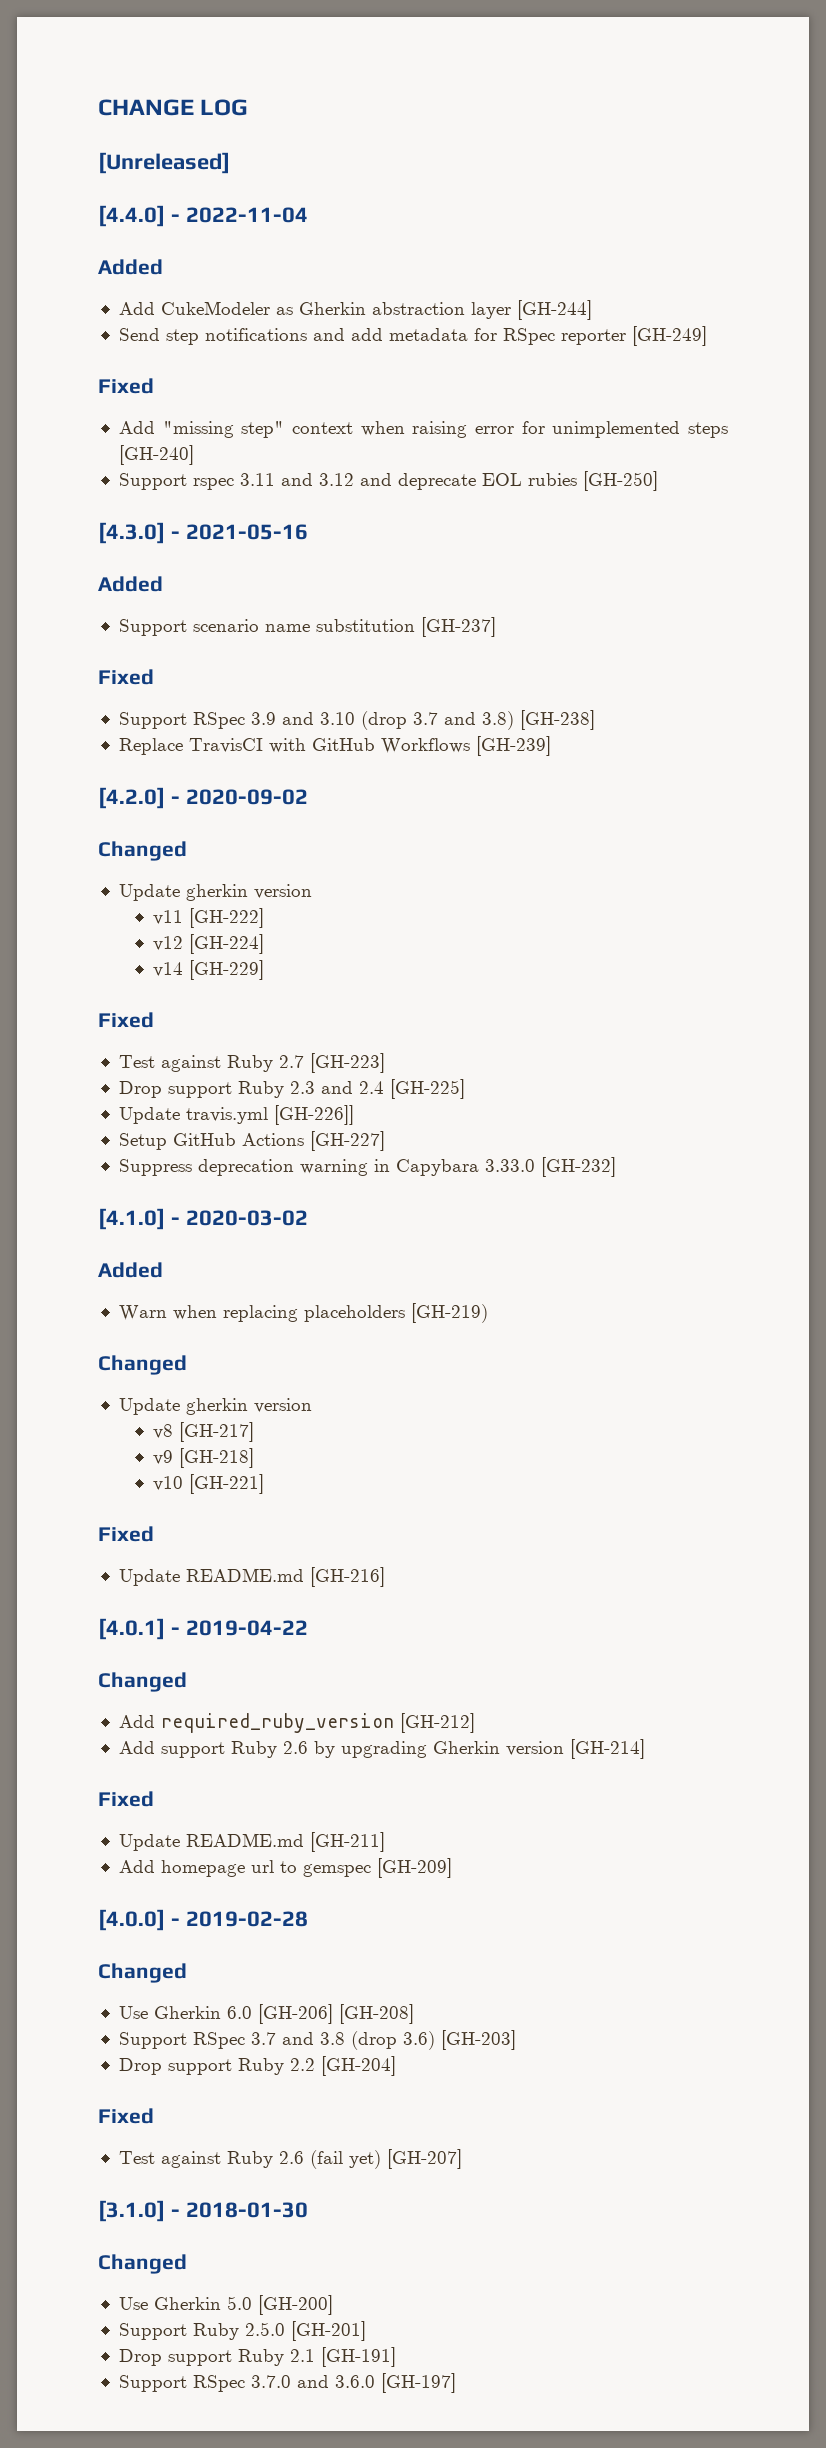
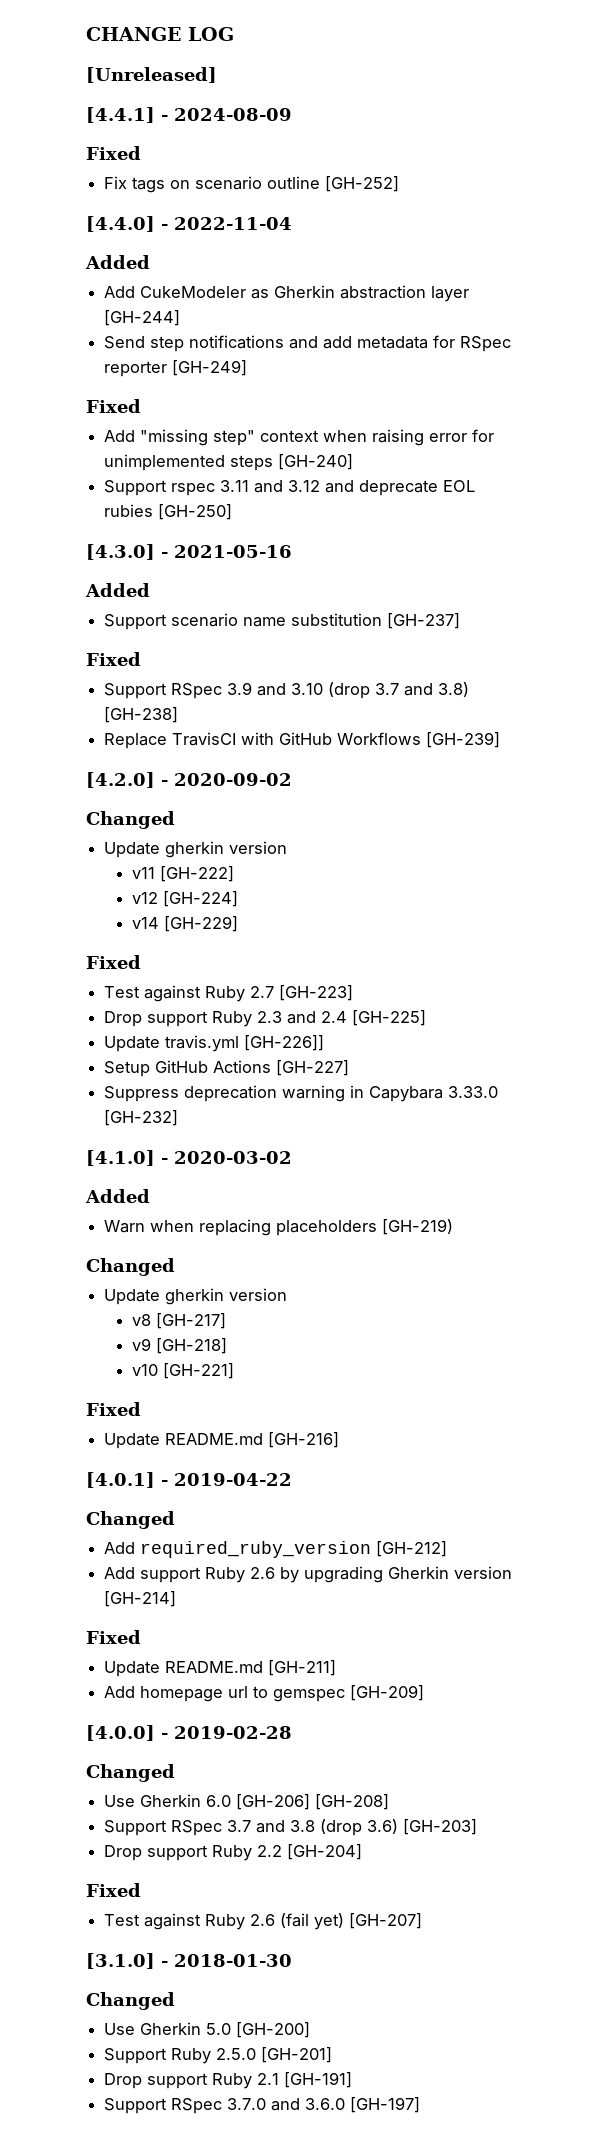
(230, 163) none -> [86,107,292,123] [86,146,141,160] [104,176,400,193] // [4.4.1] - 2024-08-09 // Fixed // Fix tags on scenario outline [GH-252]

